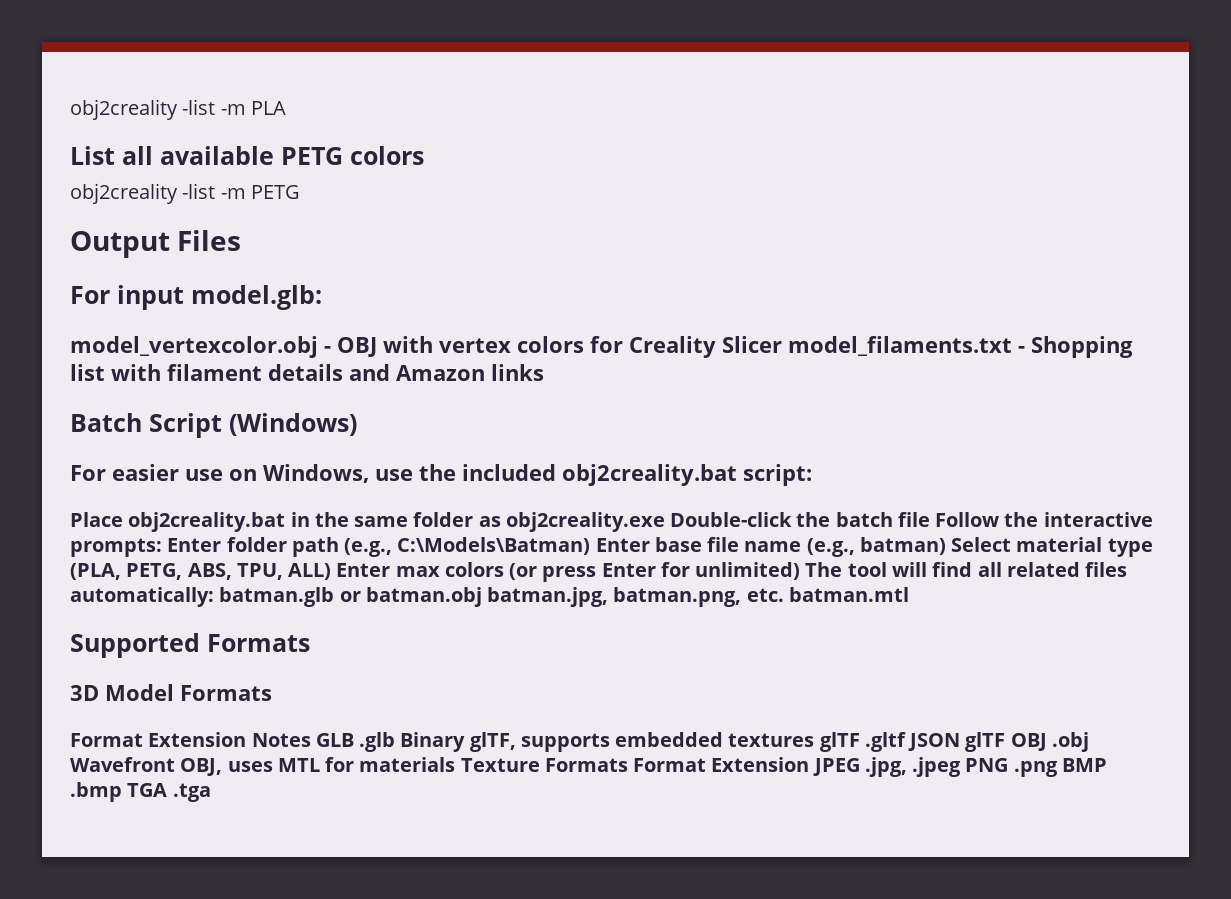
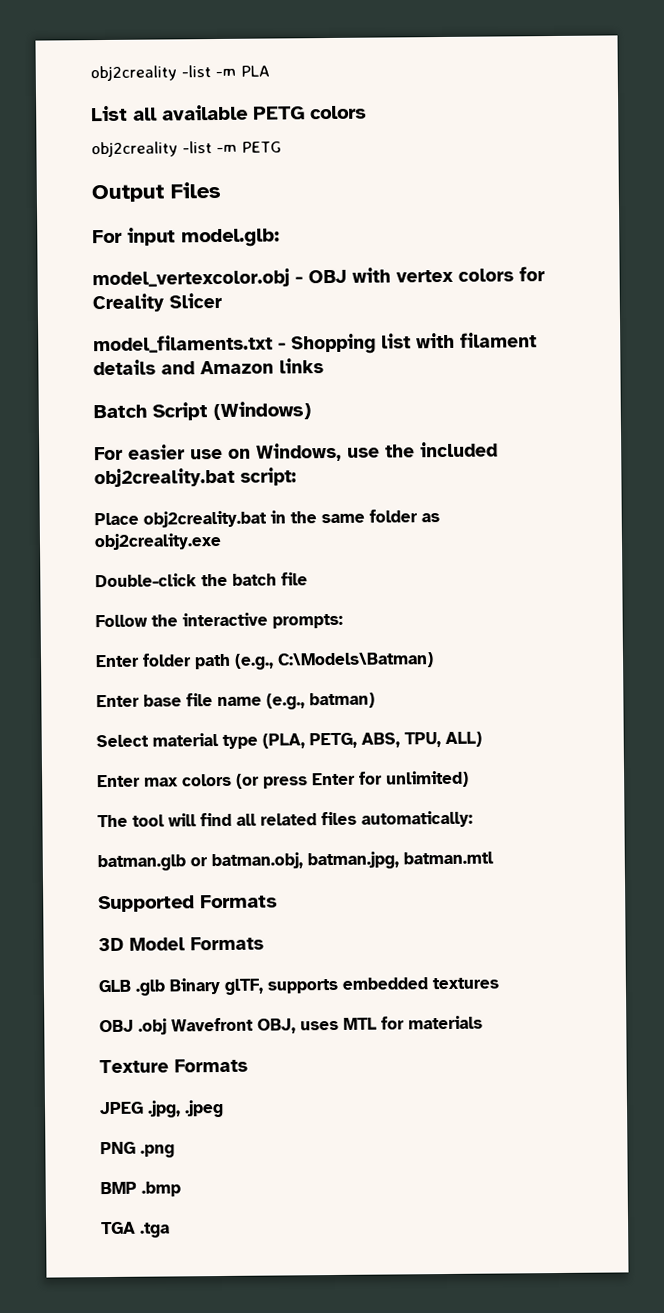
(782, 344) none -> (222, 300) //
(665, 522) none -> (222, 541) //
(930, 519) none -> (308, 579) //
(162, 547) none -> (343, 621) //
(591, 546) none -> (434, 660) //
(946, 546) none -> (375, 700) //
(332, 571) none -> (482, 739) //
(801, 571) none -> (469, 779) //
(214, 597) none -> (473, 819) //
[365,587,784,607] batman.obj batman.jpg, batman.png, etc. -> [211,851,399,870] batman.obj, batman.jpg,
[70,732,311,747] Format Extension Notes -> (264, 943) none
[819,732,1006,752] glTF .gltf JSON glTF -> (499, 983) //
(456, 764) none -> (483, 1022) //
[633,757,810,772] Format Extension -> (248, 1065) //
(962, 767) none -> (224, 1108) //
(1058, 769) none -> (175, 1151) //
(122, 792) none -> (181, 1189) //

